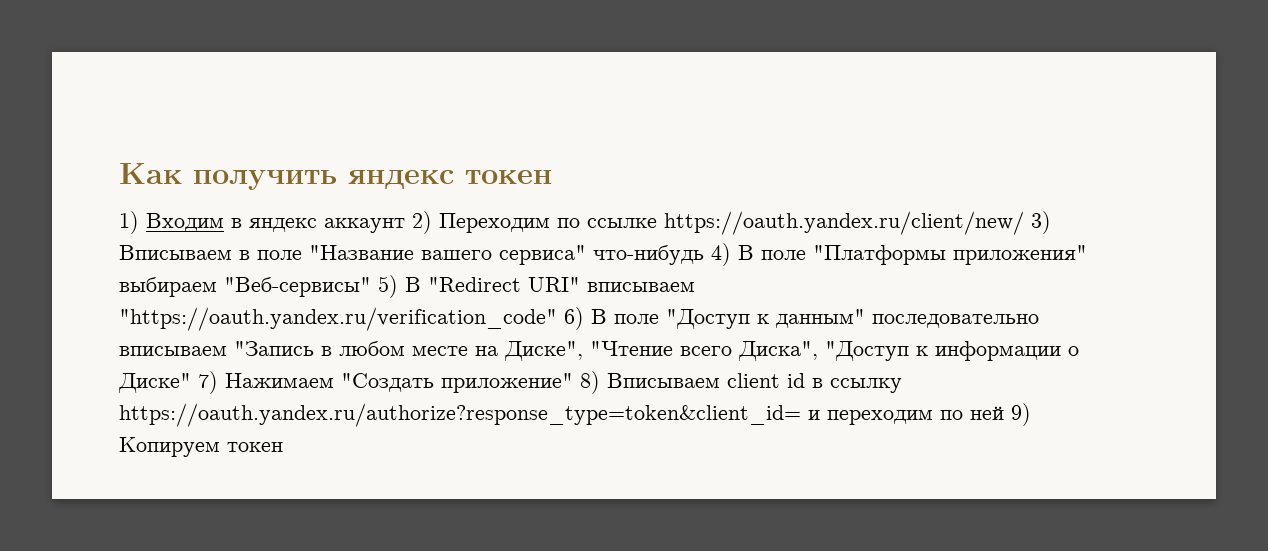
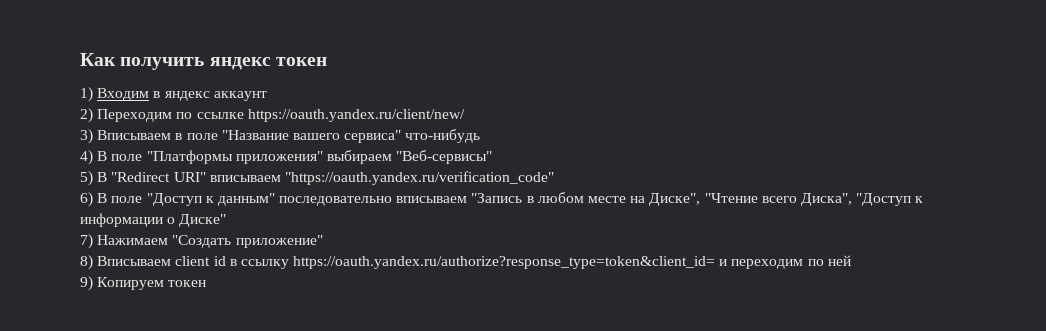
(405, 225) none -> (267, 96) //
(1024, 223) none -> (465, 115) //
(704, 255) none -> (481, 136) //
(371, 287) none -> (493, 157) //
(557, 319) none -> (554, 178) //
(191, 383) none -> (227, 220) //
(573, 383) none -> (323, 241) //
(1004, 413) none -> (851, 260) //

